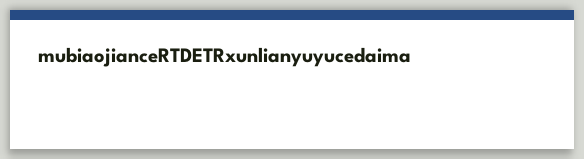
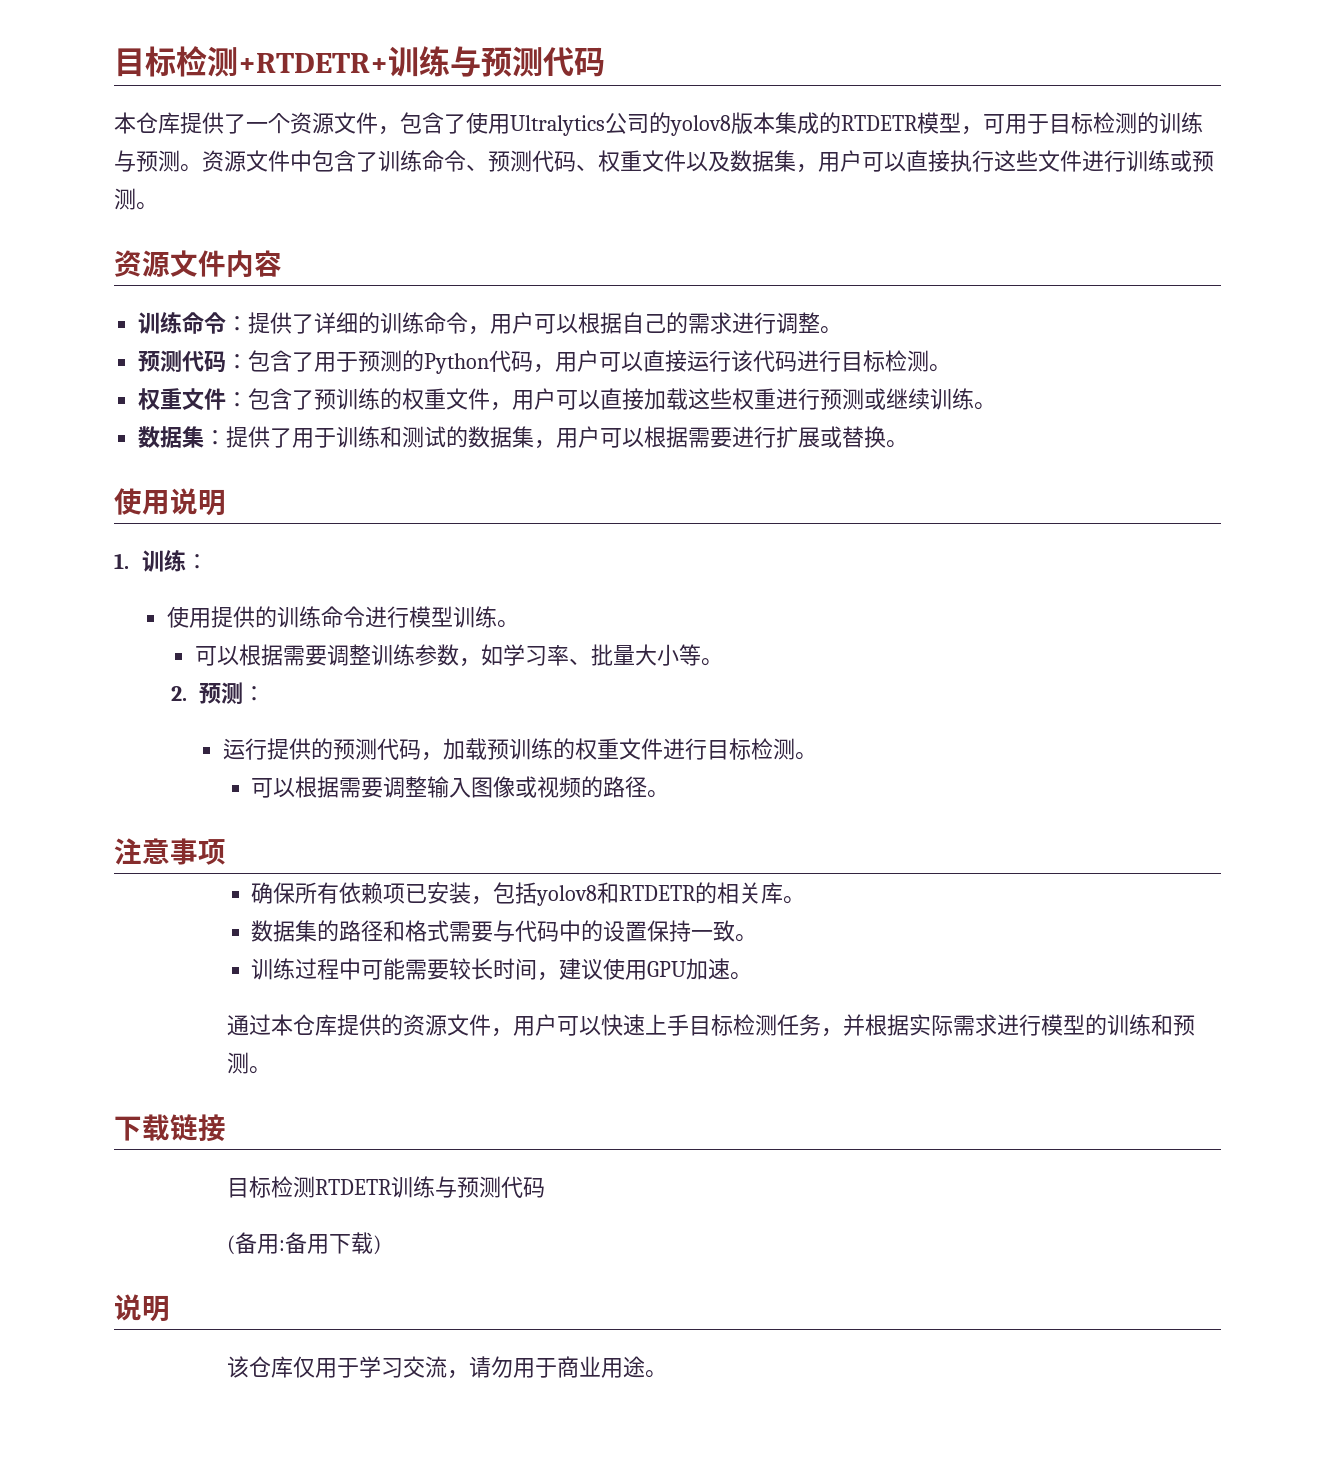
[38,47,411,67] mubiaojianceRTDETRxunlianyuyucedaima -> [114,46,605,77] [114,112,1203,136] [114,150,1214,173] [114,188,158,210] [114,250,282,278] [138,311,843,335] [138,350,952,374] [138,388,997,411] [138,426,909,449] [114,488,226,516] [114,549,209,572] [166,606,519,628] [194,644,723,667] [170,682,265,704] [223,738,818,761] [251,776,670,798] [114,838,226,865] [251,882,806,906] [251,920,758,942] [251,958,753,981] [227,1014,1196,1037] [227,1052,272,1074] [114,1114,226,1142] [227,1176,546,1198] [227,1232,382,1255] [114,1294,170,1322] [227,1356,668,1379] 目标检测+RTDETR+训练与预测代码 // 本仓库提供了一个资源文件，包含了使用Ultralytics公司的yolov8版本集成的RTDETR模型，可用于目标检测的训练与预测。资源文件中包含了训练命令、预测代码、权重文件以及数据集，用户可以直接执行这些文件进行训练或预测。 // 资源文件内容 // 训练命令：提供了详细的训练命令，用户可以根据自己的需求进行调整。 // 预测代码：包含了用于预测的Python代码，用户可以直接运行该代码进行目标检测。 // 权重文件：包含了预训练的权重文件，用户可以直接加载这些权重进行预测或继续训练。 // 数据集：提供了用于训练和测试的数据集，用户可以根据需要进行扩展或替换。 // 使用说明 // 1.训练： // 使用提供的训练命令进行模型训练。 // 可以根据需要调整训练参数，如学习率、批量大小等。 // 2.预测： // 运行提供的预测代码，加载预训练的权重文件进行目标检测。 // 可以根据需要调整输入图像或视频的路径。 // 注意事项 // 确保所有依赖项已安装，包括yolov8和RTDETR的相关库。 // 数据集的路径和格式需要与代码中的设置保持一致。 // 训练过程中可能需要较长时间，建议使用GPU加速。 // 通过本仓库提供的资源文件，用户可以快速上手目标检测任务，并根据实际需求进行模型的训练和预测。 // 下载链接 // 目标检测RTDETR训练与预测代码 // (备用:备用下载) // 说明 // 该仓库仅用于学习交流，请勿用于商业用途。

